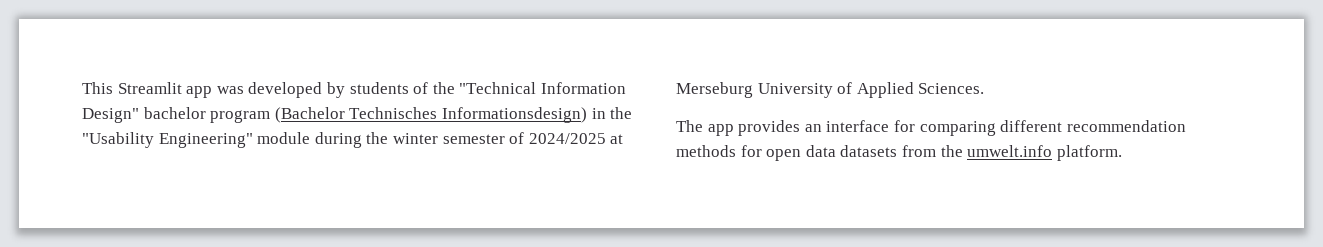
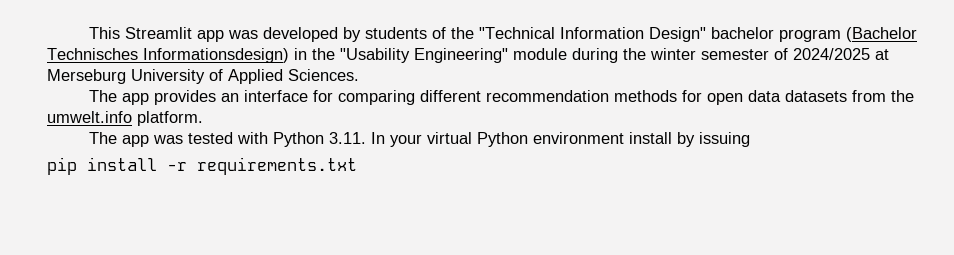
(1122, 153) none -> [88,132,750,147] [47,157,357,175] // The app was tested with Python 3.11. In your virtual Python environment install by issuing // pip install -r requirements.txt

